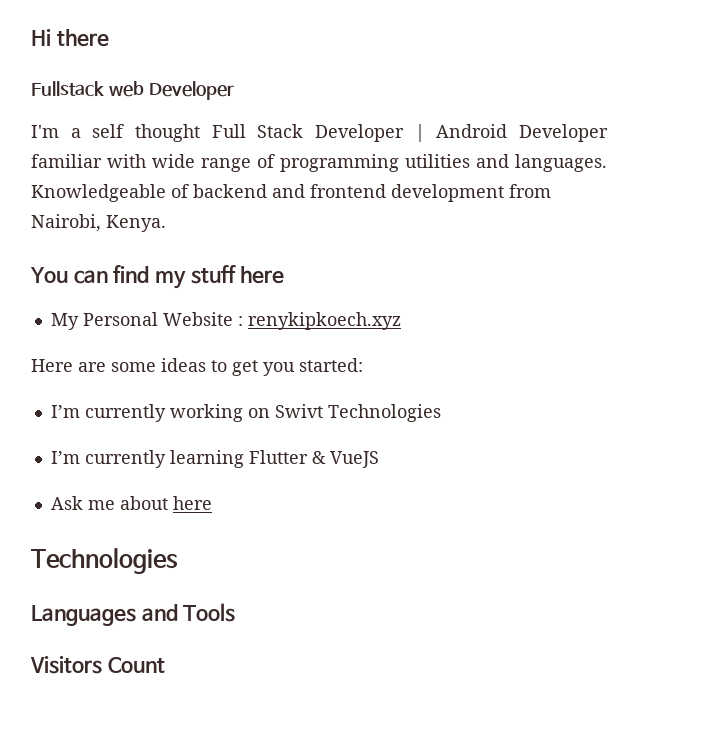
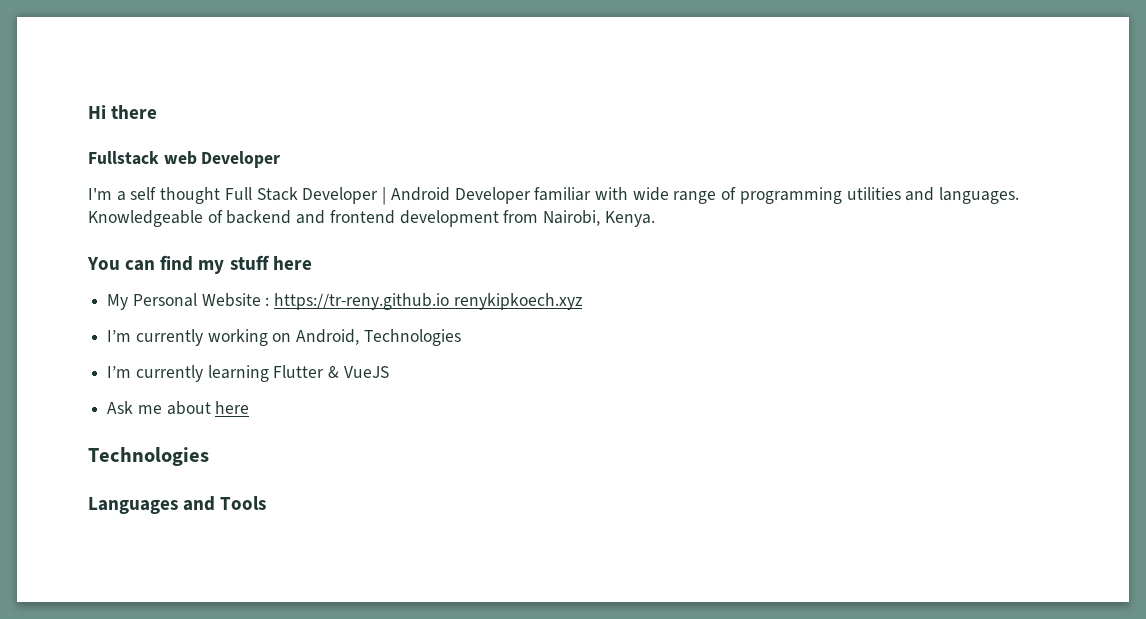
(243, 321) none -> [274,293,450,310] https://tr-reny.github.io
[31,358,363,376] // Here are some ideas to get you started: -> (582, 301) none
[274,404,323,418] Swivt -> [296,329,360,345] Android,
[30,656,165,674] // Visitors Count -> (267, 503) none

